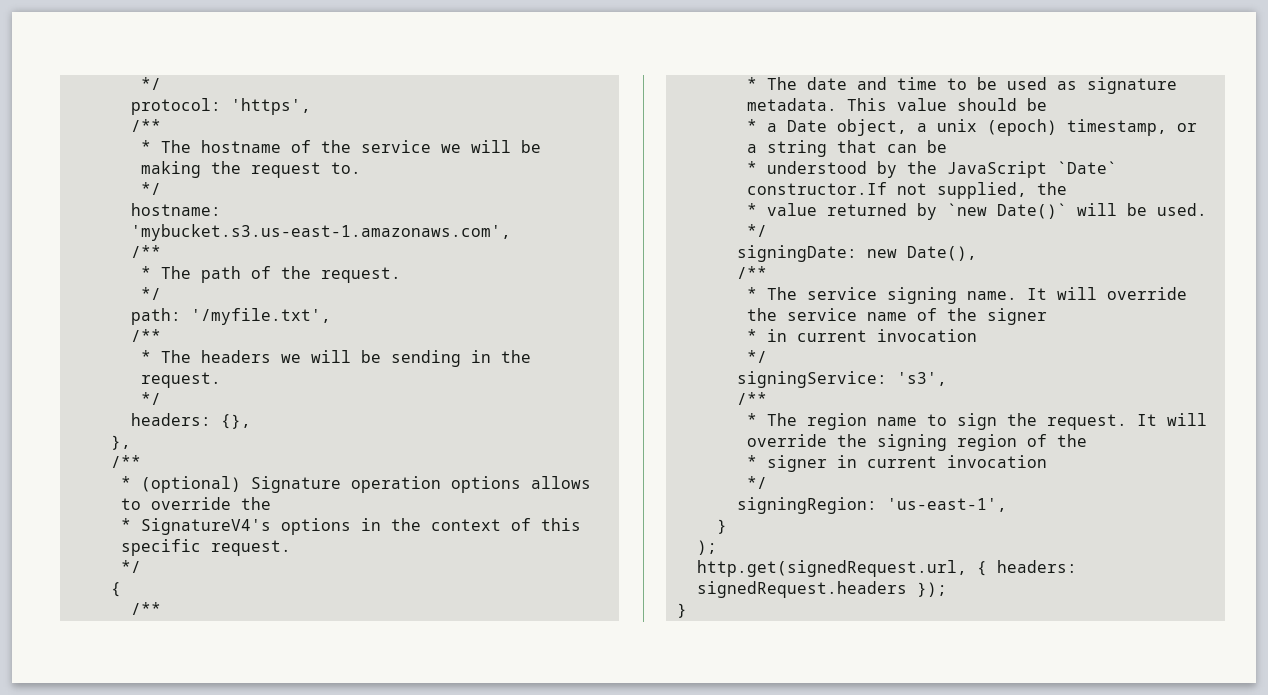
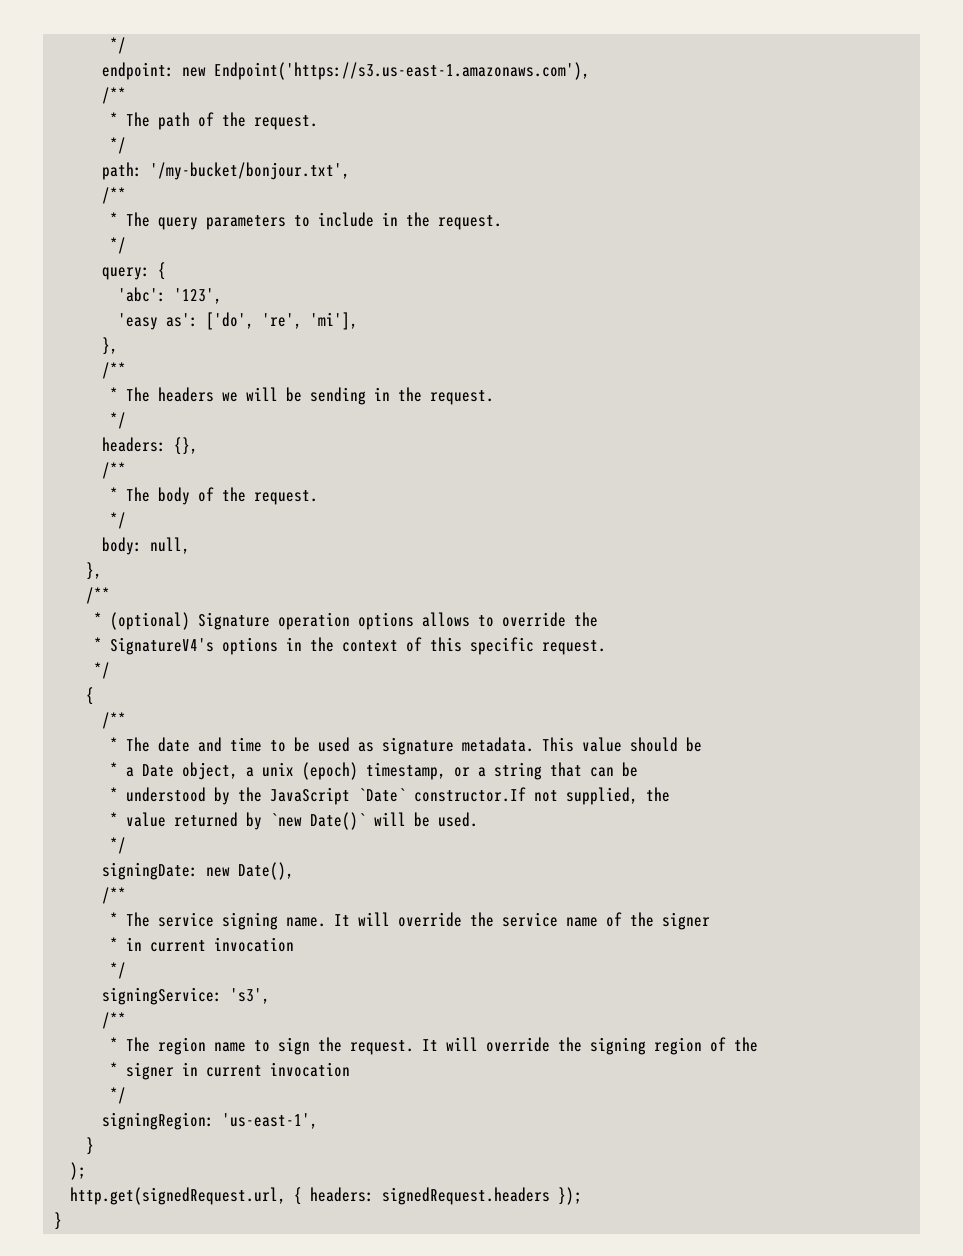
[140,77,161,90] [130,98,311,115] [130,119,161,132] [140,140,541,153] [140,161,361,178] [140,182,161,195] [130,203,221,216] [130,224,511,241] */ // protocol: 'https', // /** // * The hostname of the service we will be making the request to. // */ // hostname: 'mybucket.s3.us-east-1.amazonaws.com', -> [110,37,127,54] [102,62,591,80] */ // endpoint: new Endpoint('https://s3.us-east-1.amazonaws.com'),
[190,308,331,325] '/myfile.txt', -> [150,162,351,180] [102,187,127,204] [110,212,503,230] [110,237,127,254] [102,262,167,280] [118,287,223,304] [118,312,359,330] [102,337,119,355] '/my-bucket/bonjour.txt', // /** // * The query parameters to include in the request. // */ // query: { // 'abc': '123', // 'easy as': ['do', 're', 'mi'], // },
(251, 421) none -> [102,462,127,479] [110,487,319,505] [110,512,127,529] [102,537,191,555] // /** // * The body of the request. // */ // body: null,

